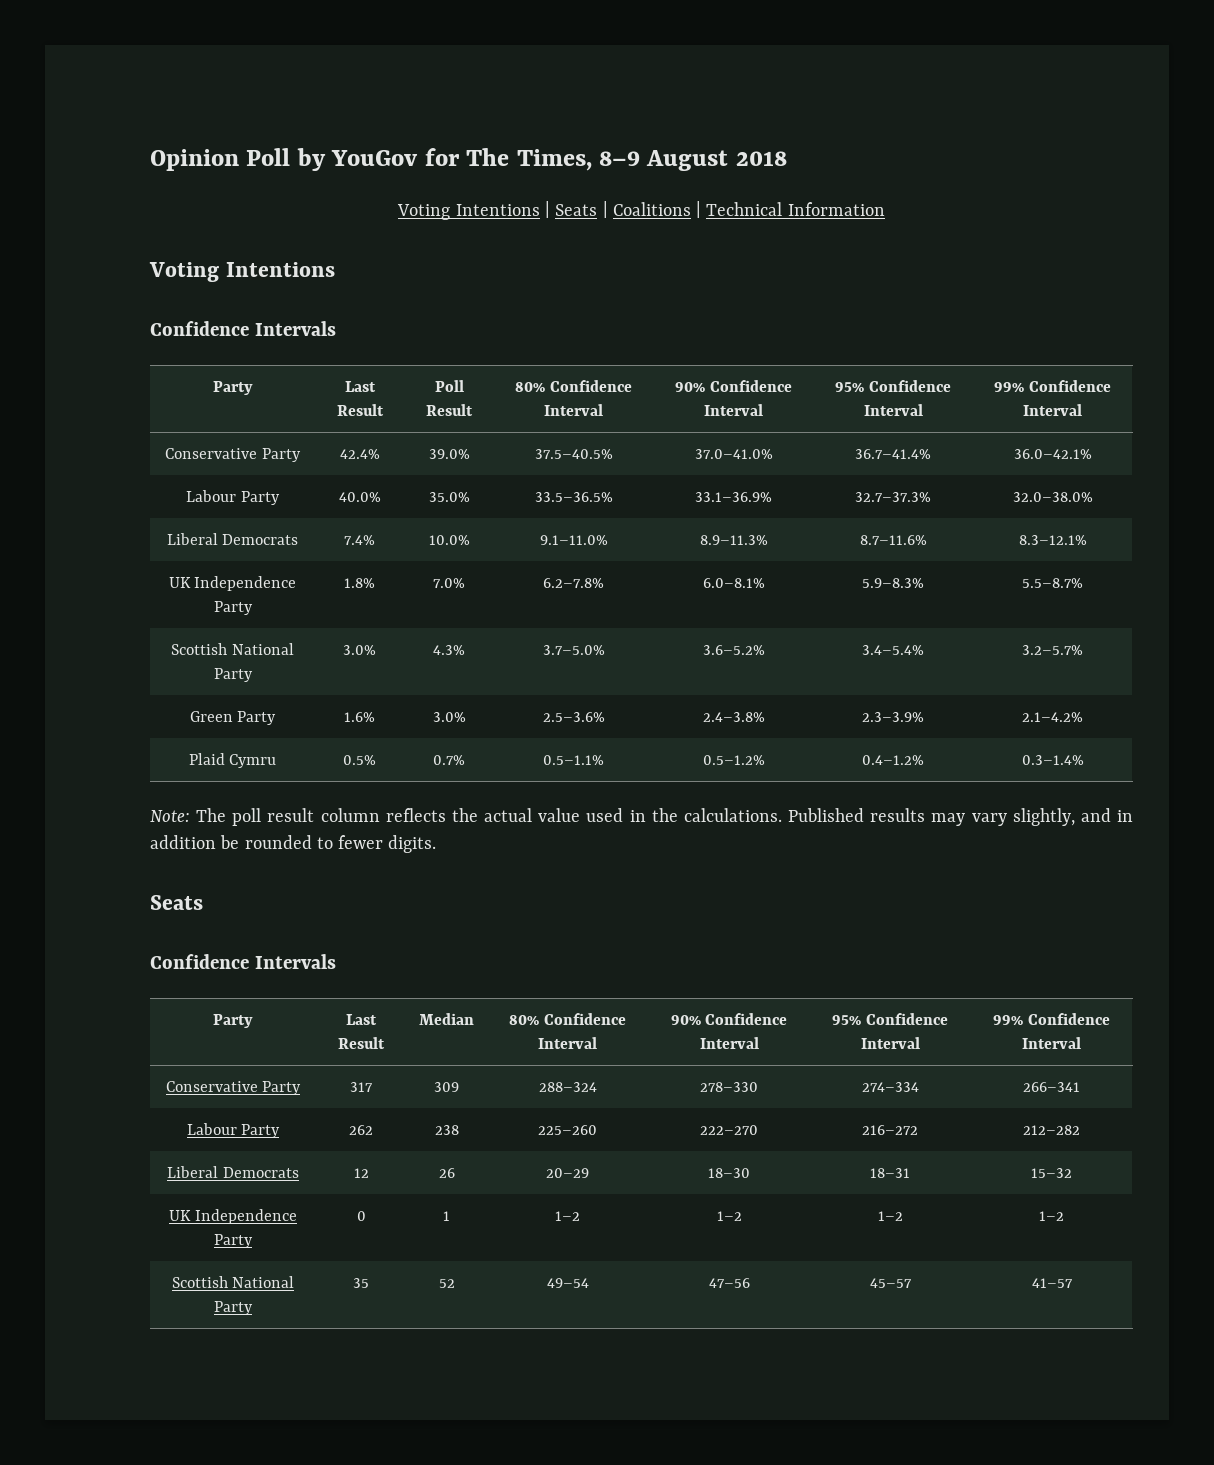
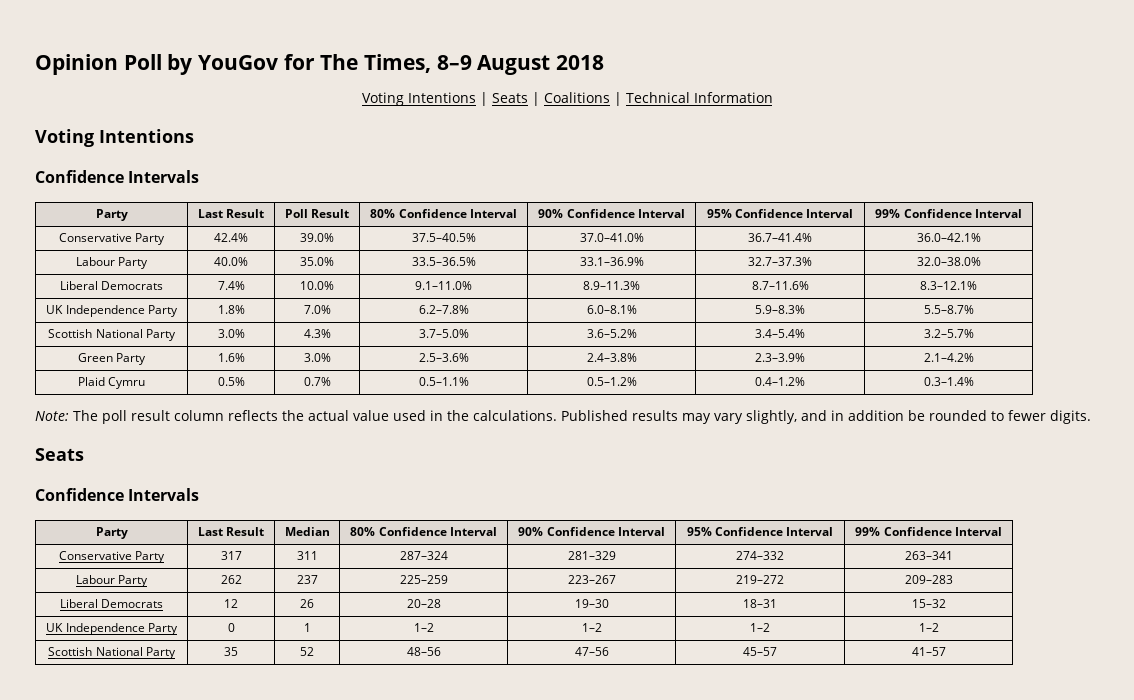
[434,1082,459,1092] [538,1082,597,1092] [700,1082,758,1092] [861,1082,919,1092] [1023,1082,1080,1092] [186,1123,281,1138] [349,1125,373,1135] [434,1125,459,1135] [538,1125,597,1135] [700,1125,758,1135] [862,1125,918,1135] [1023,1125,1080,1135] 309 | 288–324 | 278–330 | 274–334 | 266–341 // Labour Party | 262 | 238 | 225–260 | 222–270 | 216–272 | 212–282 -> [296,551,318,560] [399,551,448,560] [567,551,616,560] [736,551,784,560] [904,551,953,560] [75,575,149,587] [220,575,242,584] [296,575,318,584] [399,575,448,584] [567,575,616,584] [736,575,784,584] [904,575,953,584] 311 | 287–324 | 281–329 | 274–332 | 263–341 // Labour Party | 262 | 237 | 225–259 | 223–267 | 219–272 | 209–283
[546,1168,589,1178] [708,1168,750,1178] 20–29 | 18–30 -> [406,599,441,608] [574,599,609,608] 20–28 | 19–30
[546,1278,589,1288] 49–54 -> [406,647,441,656] 48–56

